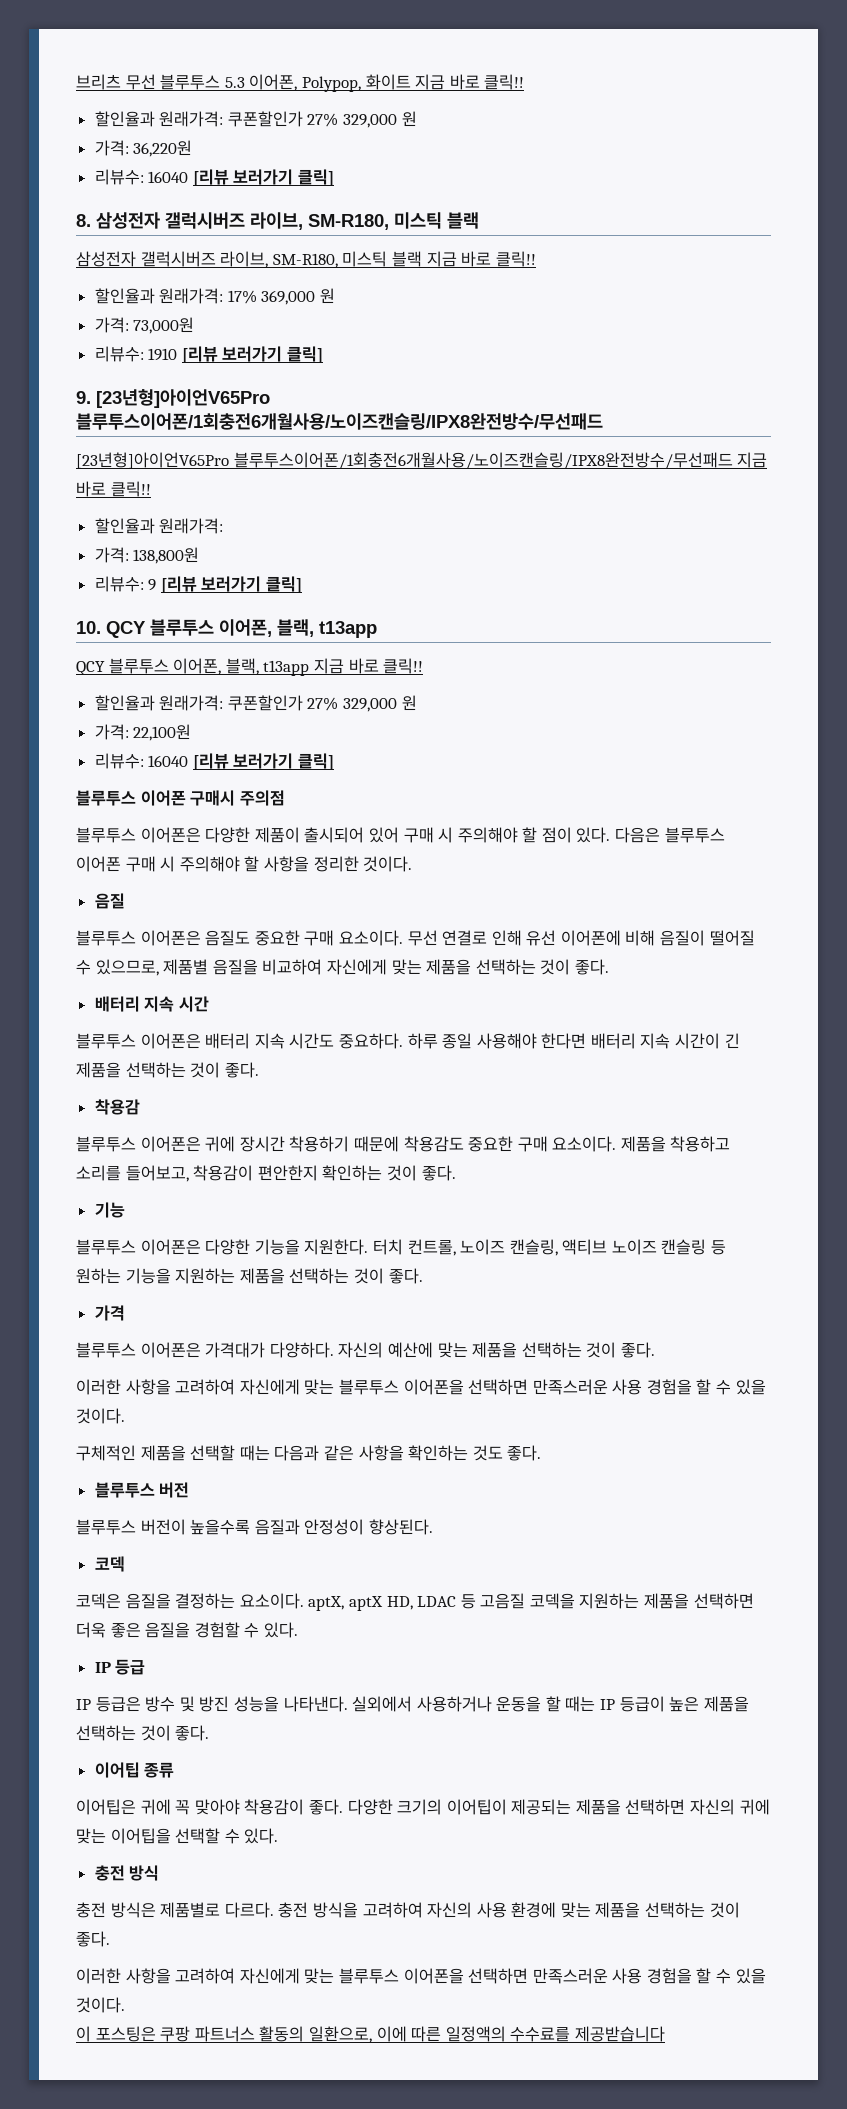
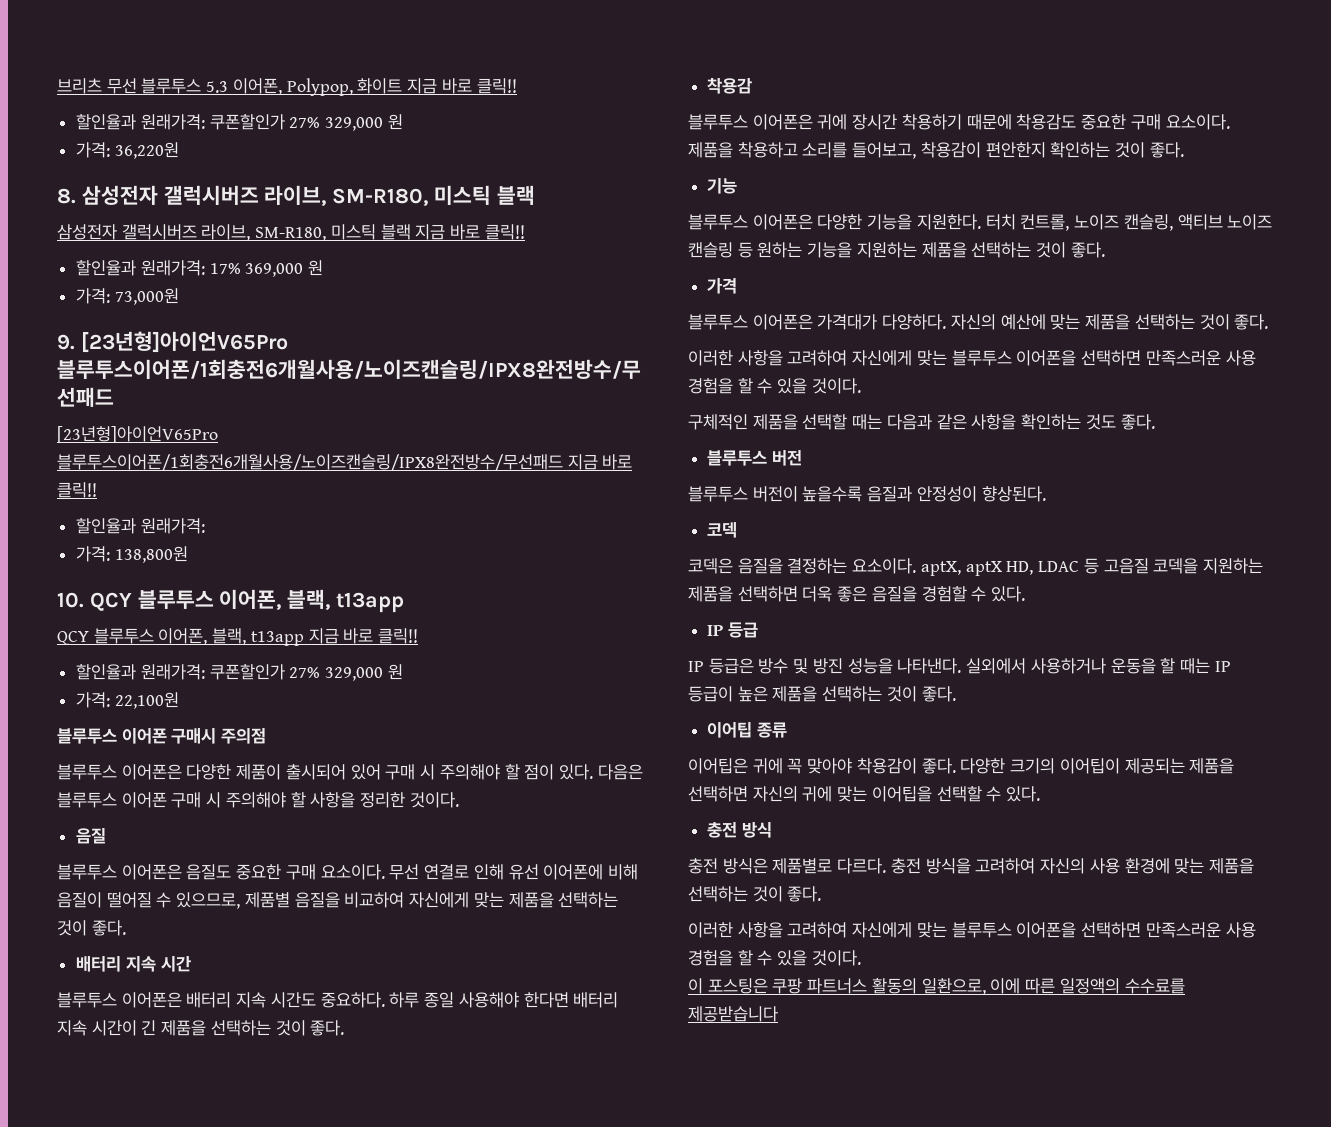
[94,169,335,186] // 리뷰수: 16040 [리뷰 보러가기 클릭] -> (179, 150) none
[94,346,324,363] // 리뷰수: 1910 [리뷰 보러가기 클릭] -> (179, 296) none
[94,576,303,593] // 리뷰수: 9 [리뷰 보러가기 클릭] -> (188, 554) none
[94,753,335,770] // 리뷰수: 16040 [리뷰 보러가기 클릭] -> (179, 700) none

